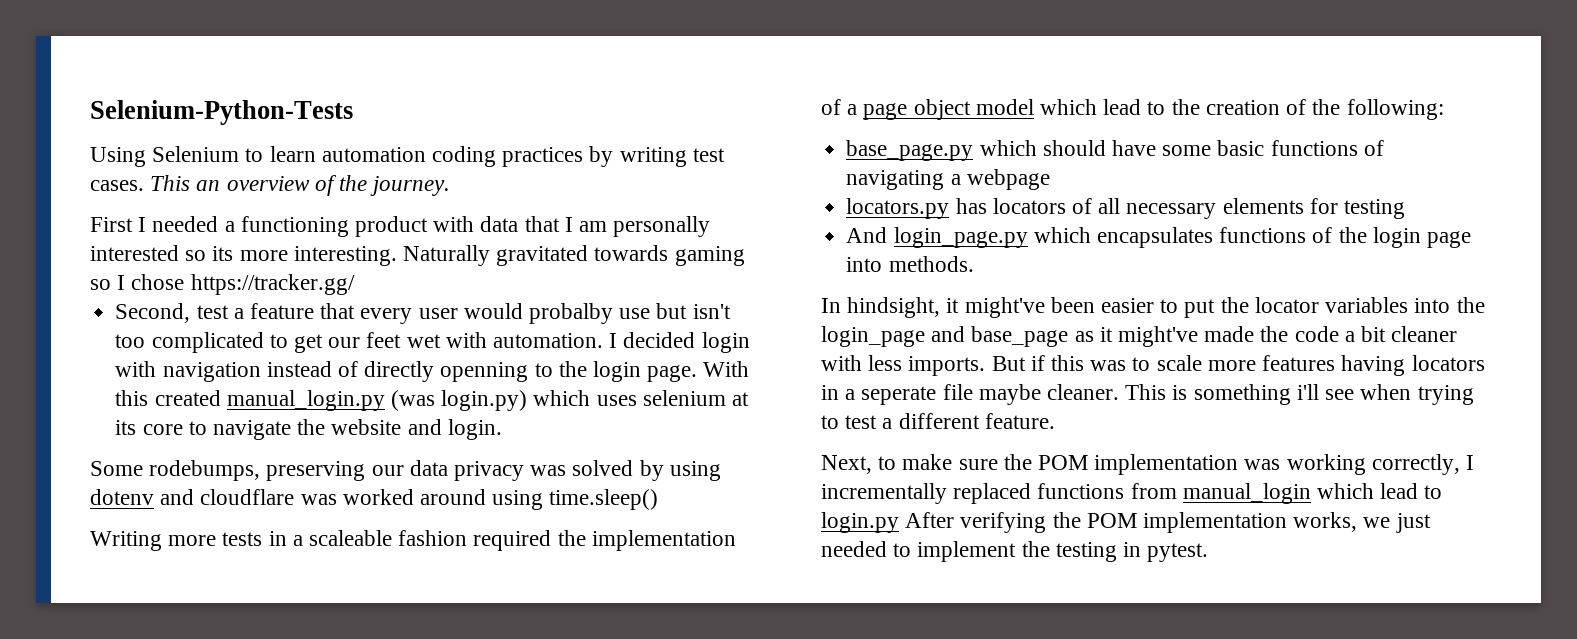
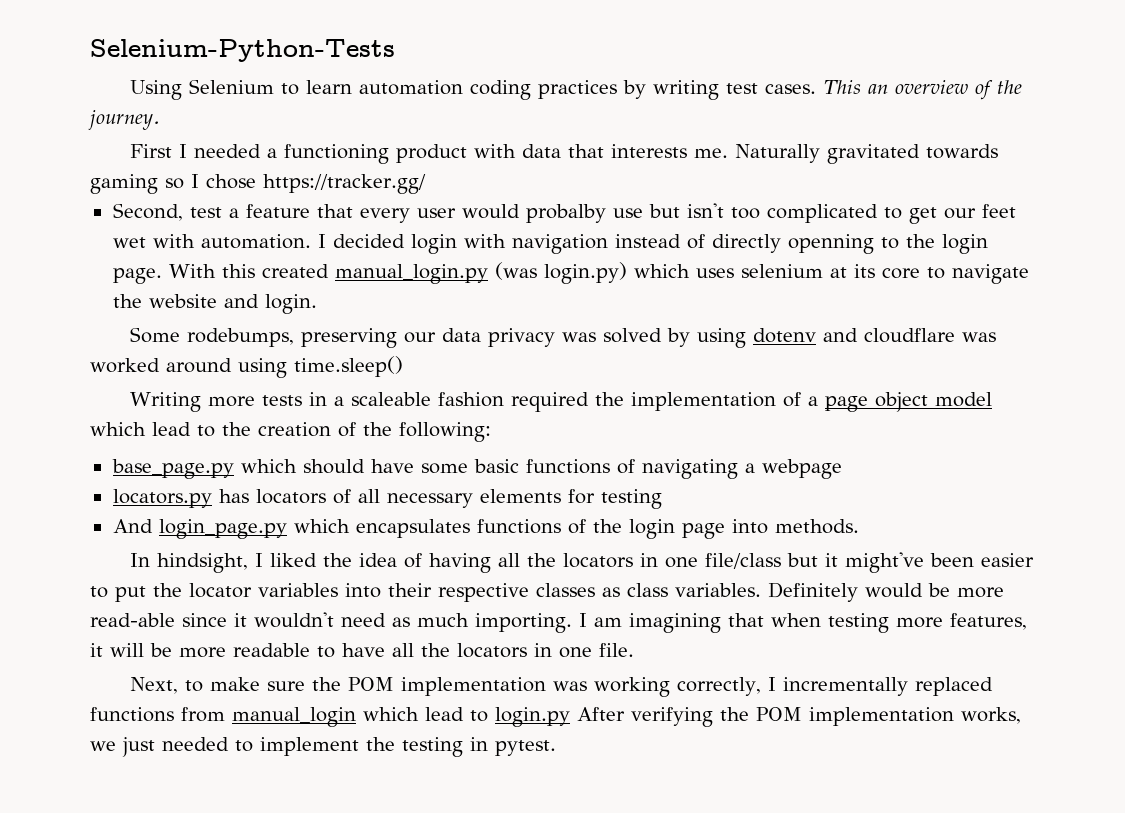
[564,216,711,237] [90,245,397,266] I am personally interested so its more interesting. -> [611,144,729,158] interests me.
(941, 307) none -> [255,553,819,573] I liked the idea of having all the locators in one file/class but
[1456,297,1485,313] [821,326,1458,347] [821,355,1485,376] [821,384,1474,405] [821,413,1055,429] the login_page and base_page as it might've made the code a bit cleaner with less imports. But if this was to scale more features having locators in a seperate file maybe cleaner. This is something i'll see when trying to test a different feature. -> [388,582,1004,602] [90,612,1027,633] [90,643,634,658] their respective classes as class variables. Definitely would be more read-able since it wouldn't need as much importing. I am imagining that when testing more features, it will be more readable to have all the locators in one file.

